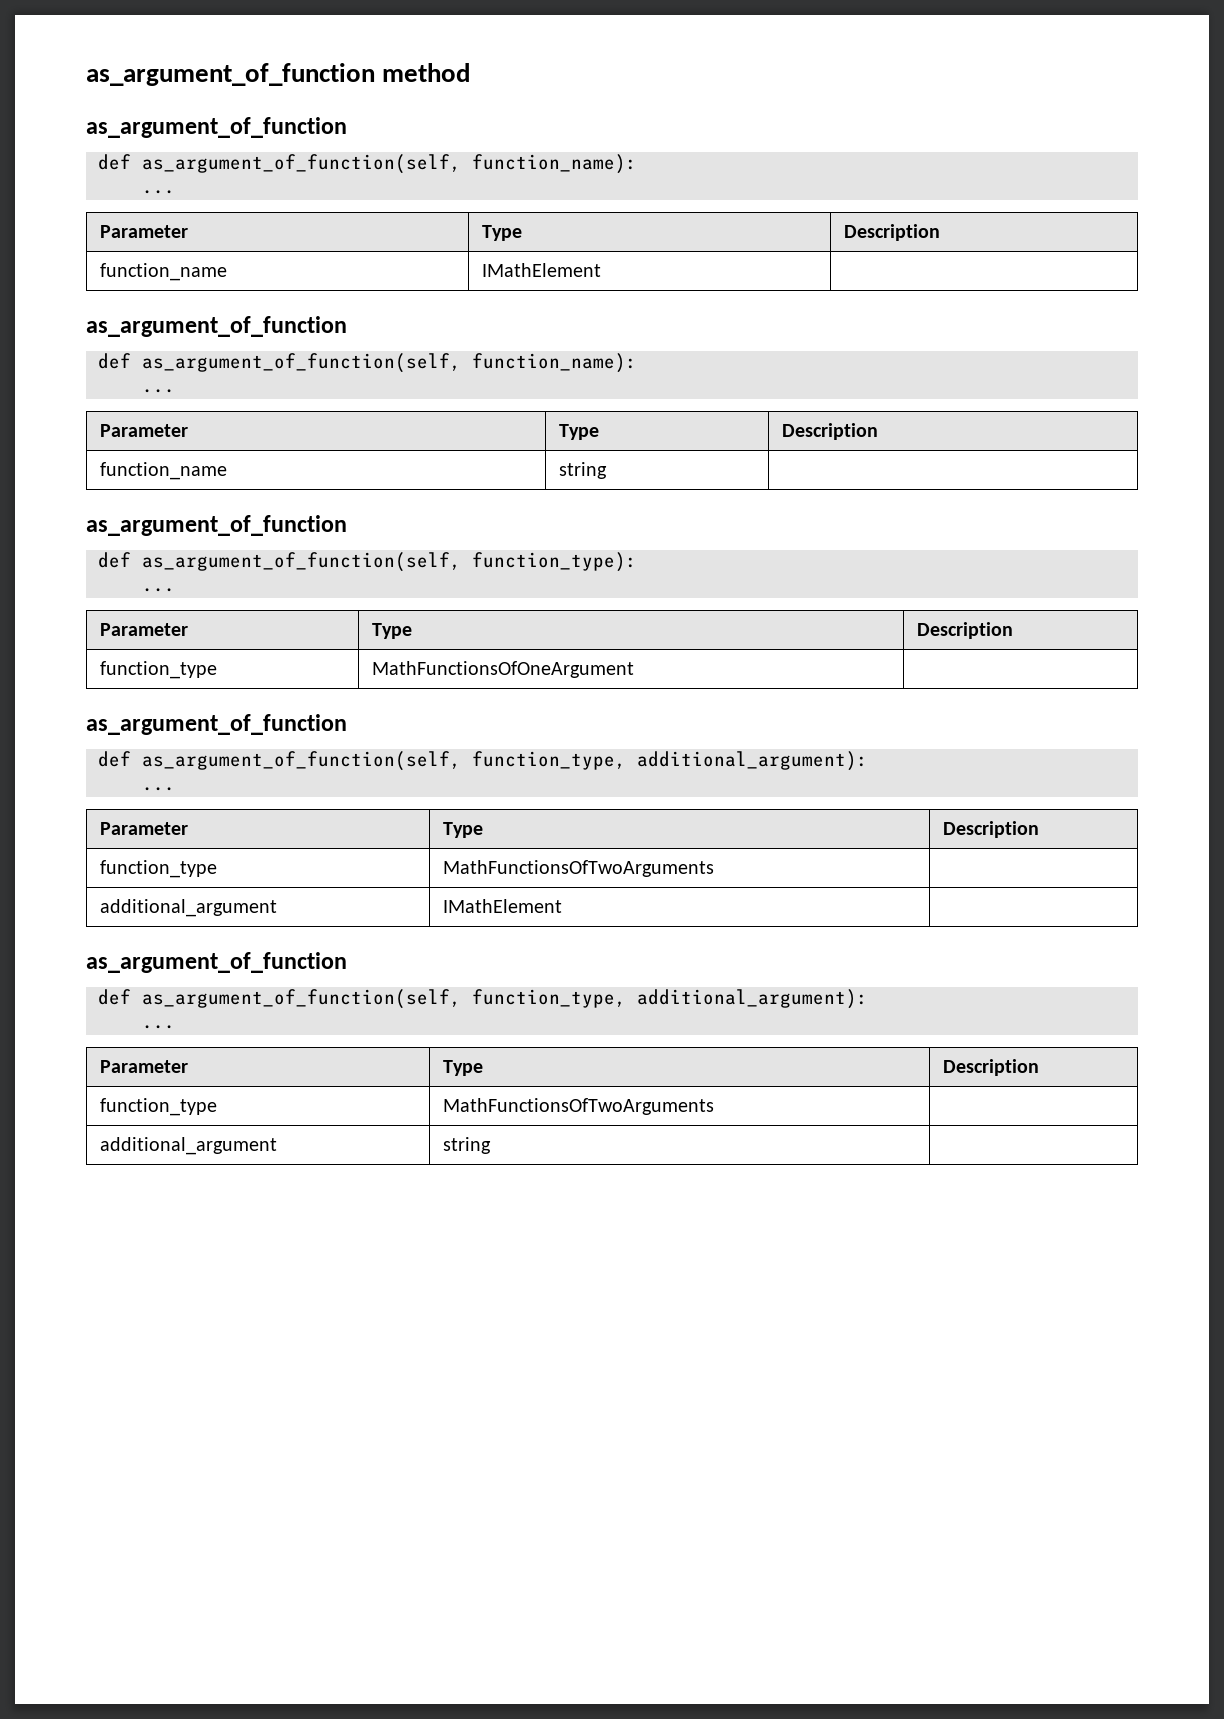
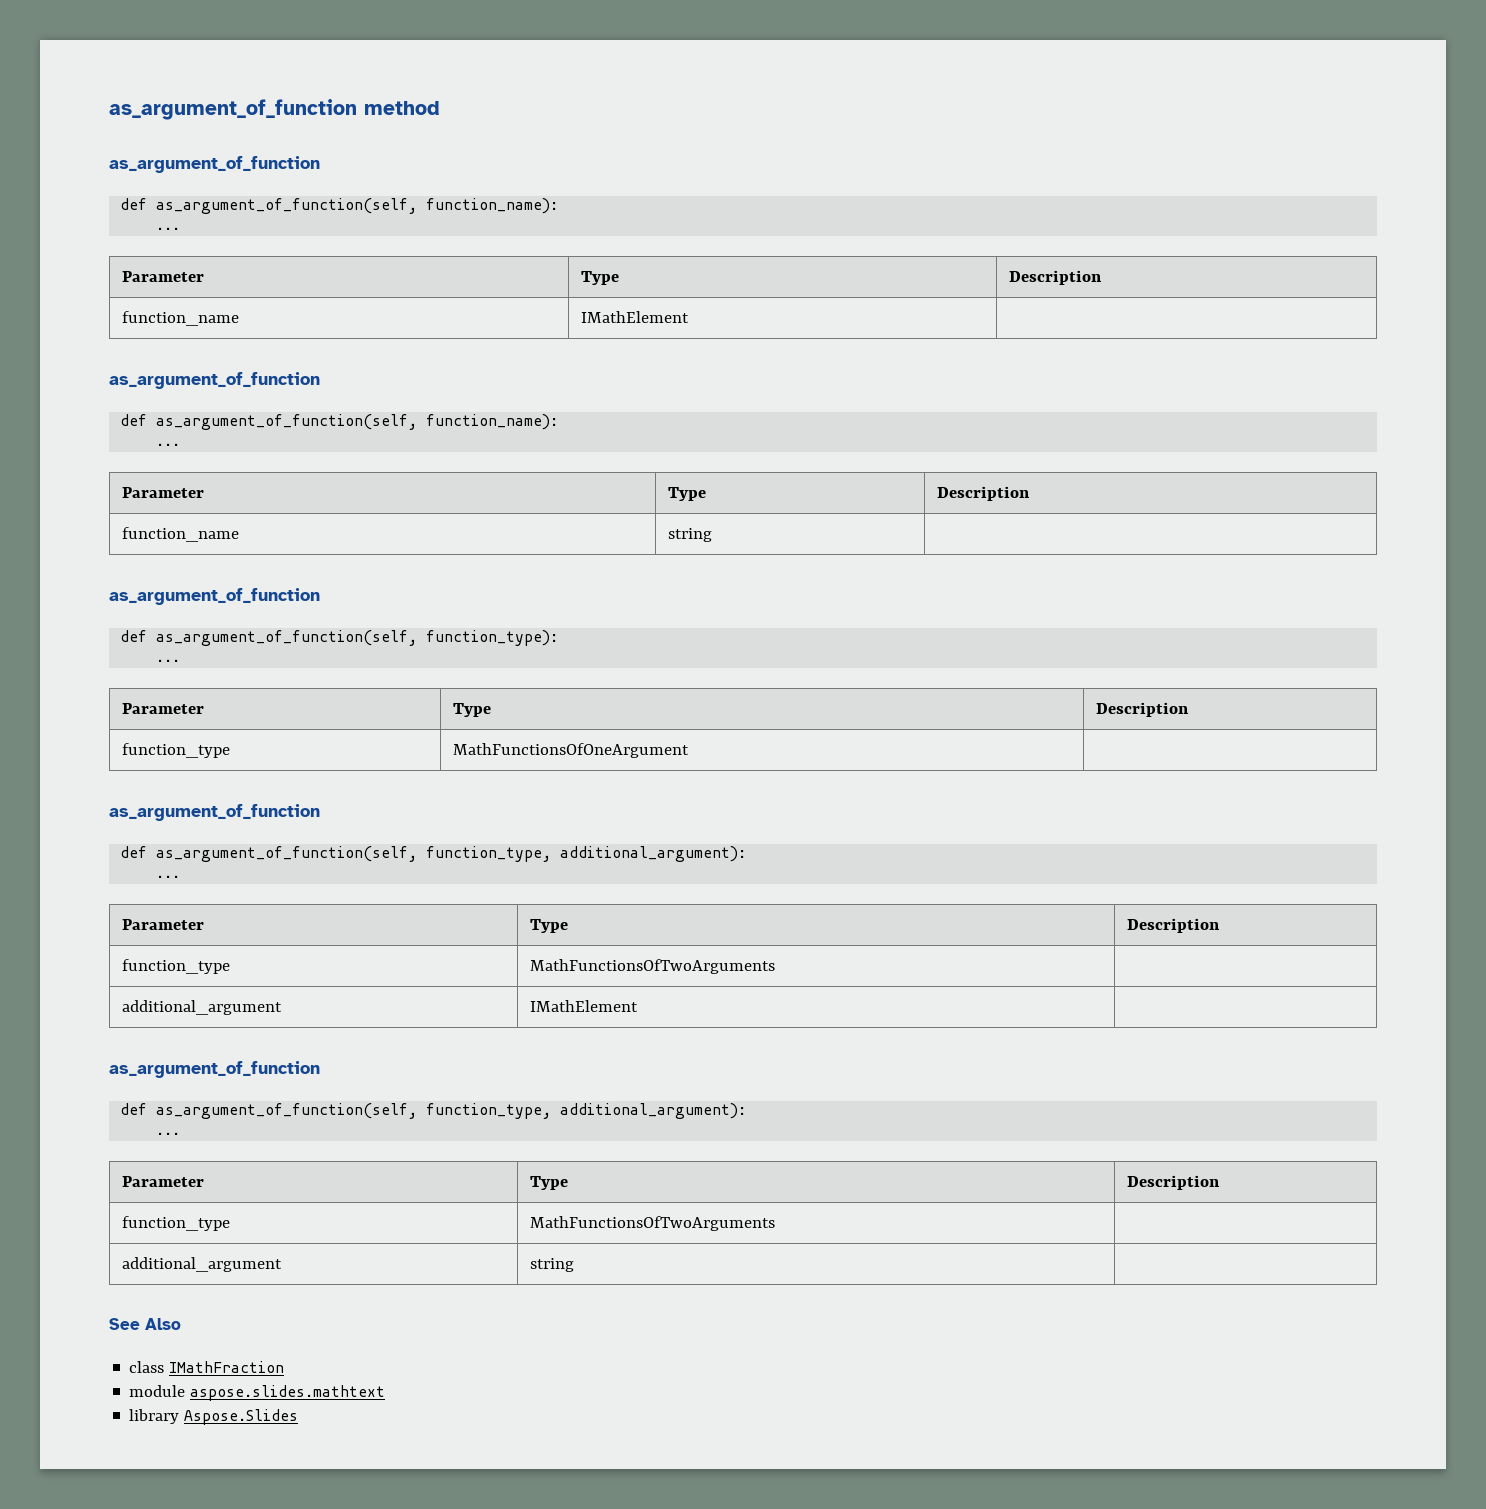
(491, 1145) none -> [109,1318,181,1330] [129,1361,285,1373] [129,1385,386,1401] [129,1409,299,1425] // See Also // class IMathFraction // module aspose.slides.mathtext // library Aspose.Slides

